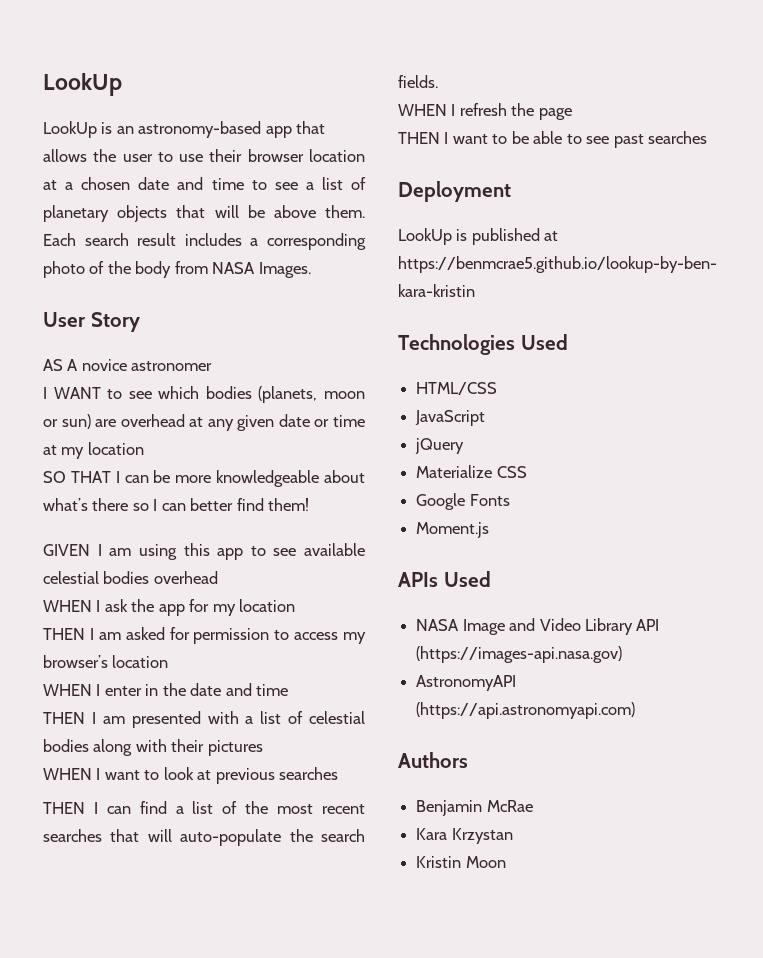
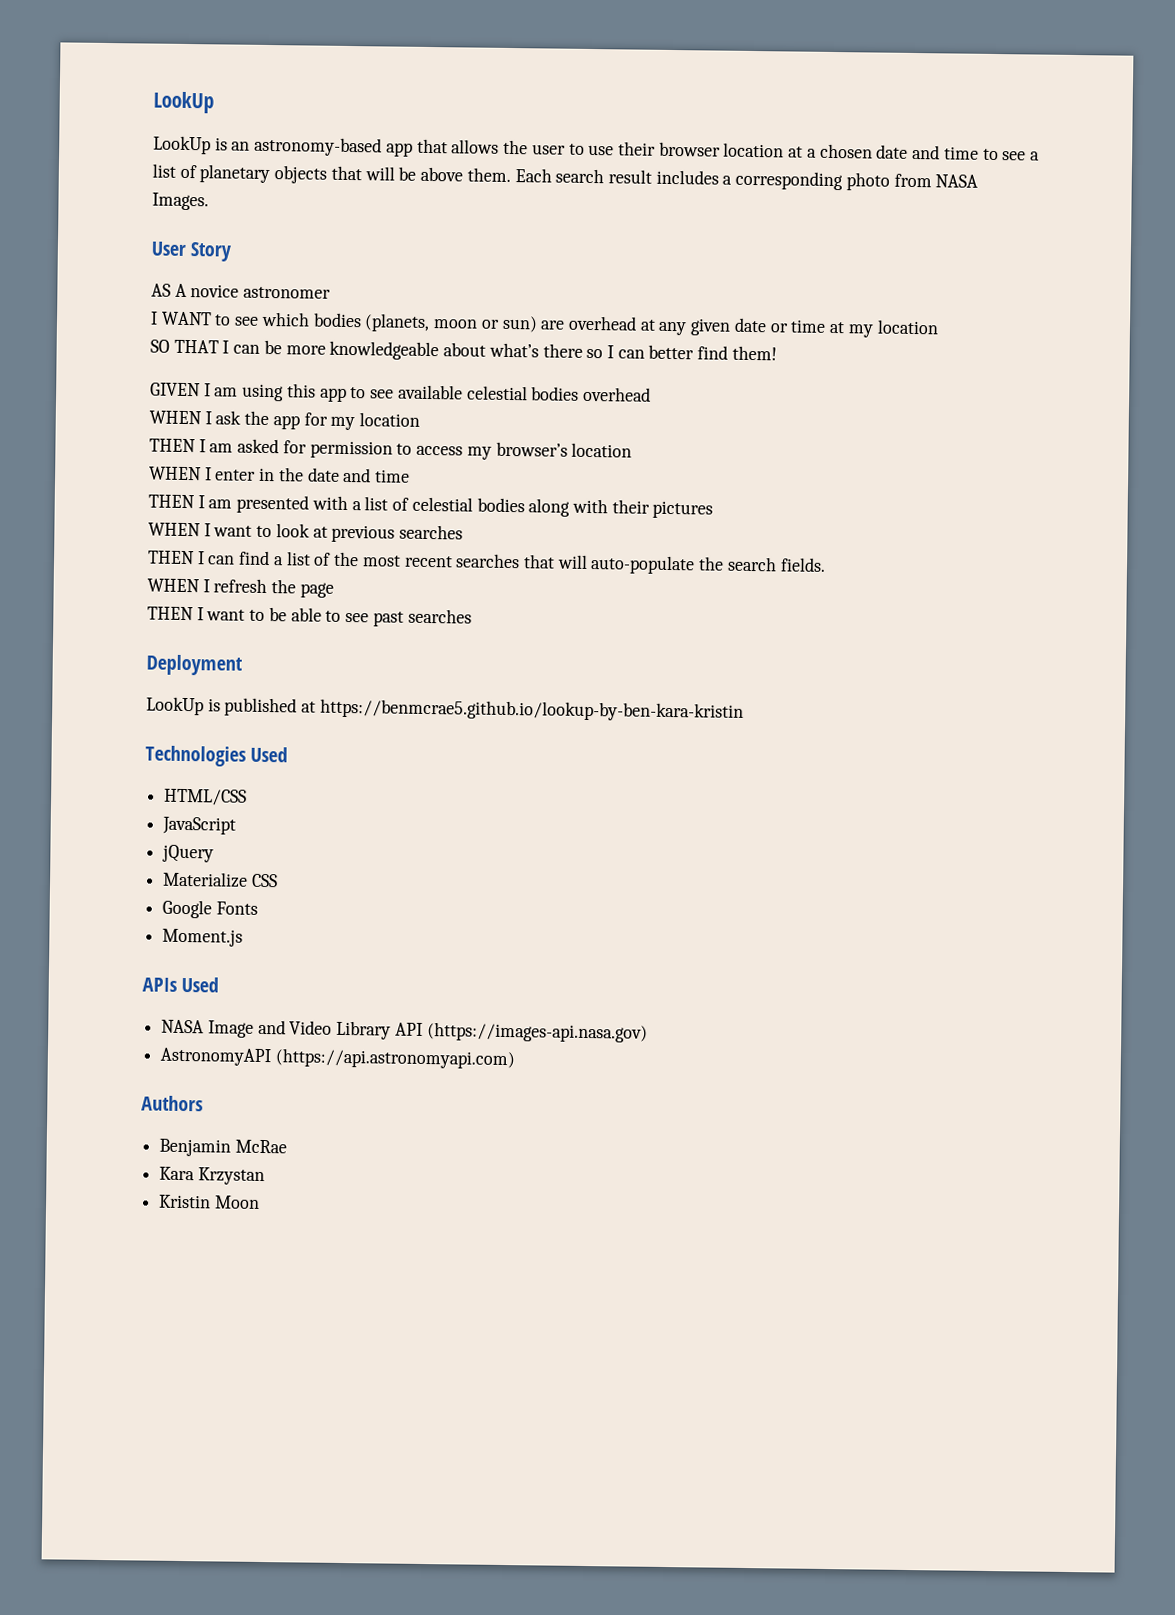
[89,261,172,278] of the body -> (890, 181) none

